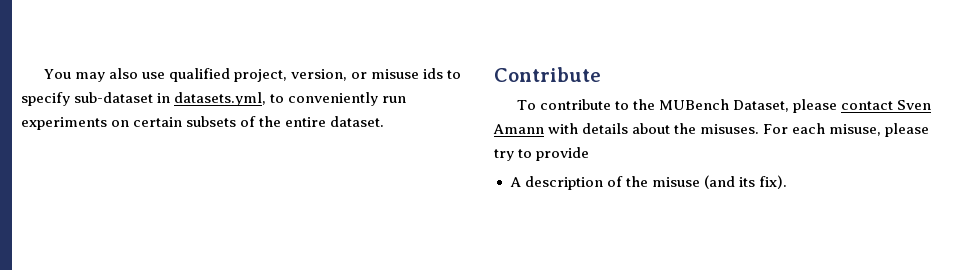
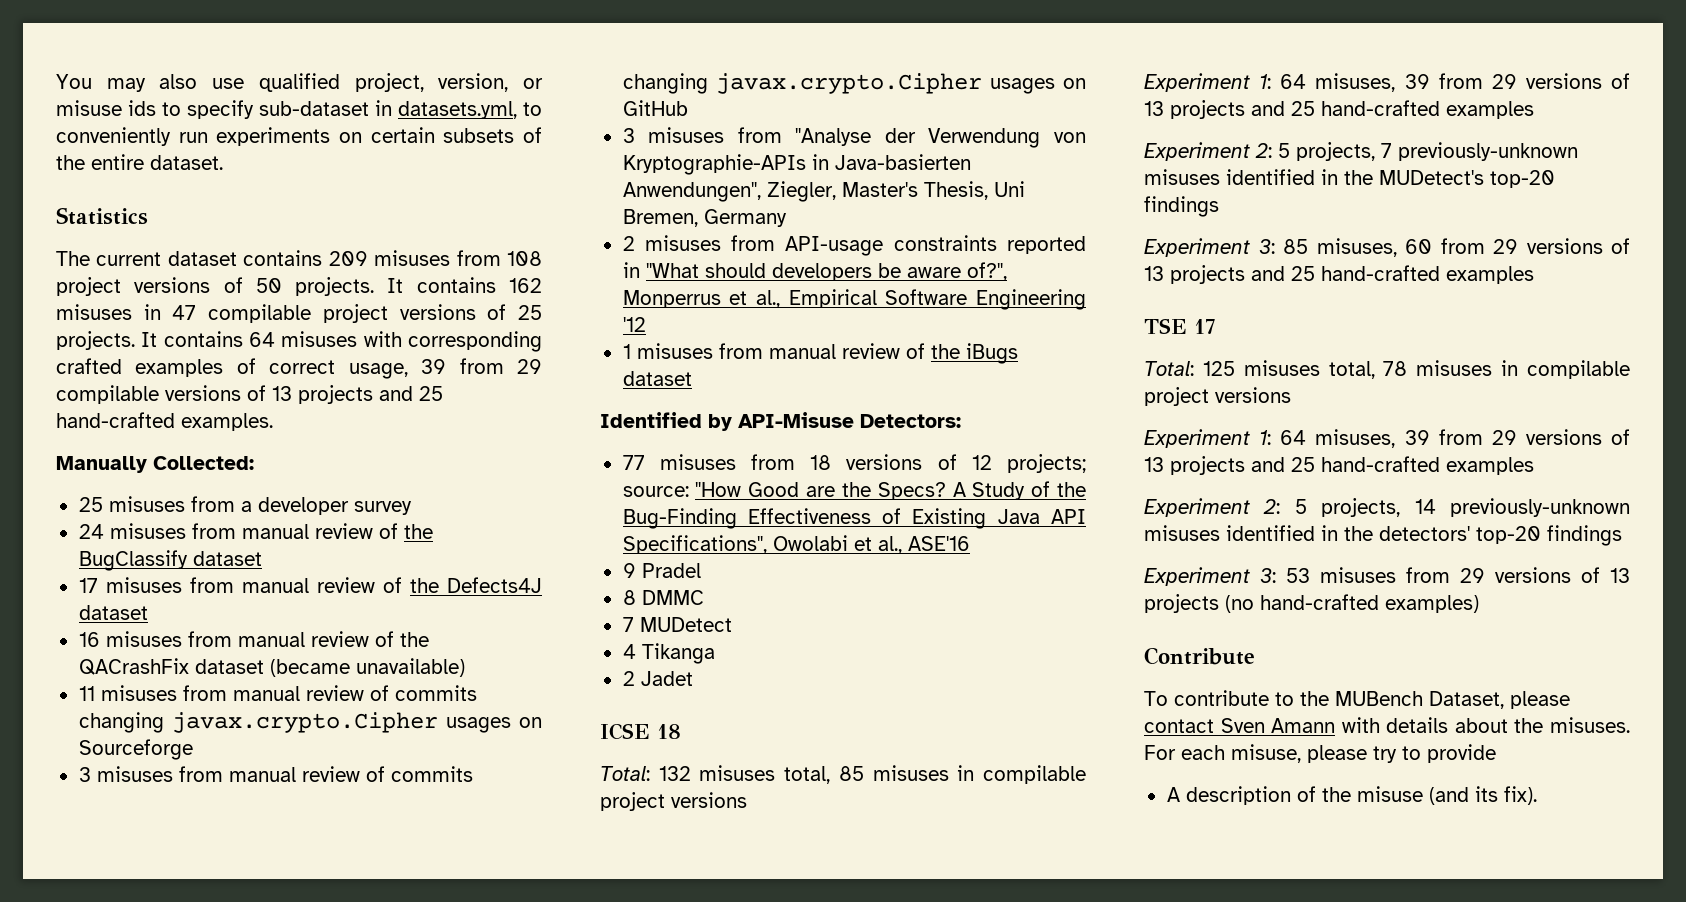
(385, 121) none -> [56,207,148,225] [56,250,542,266] [56,277,542,296] [56,304,542,323] [56,331,542,352] [56,358,542,379] [56,385,443,404] [56,412,273,431] [56,456,254,473] [78,496,412,515] [78,523,433,539] [78,550,262,571] [78,577,542,593] [78,605,148,620] [78,631,429,647] [78,658,465,677] [78,685,477,701] [78,712,542,733] [78,739,193,760] [78,766,473,782] [622,73,1086,94] [622,100,688,116] [622,127,1086,148] [622,154,971,175] [622,181,1025,202] [622,209,787,227] [622,235,1086,256] [622,262,1007,281] [622,289,1086,310] [622,317,646,332] [622,343,1018,364] [622,371,692,386] [600,412,961,431] [622,454,1086,473] [622,481,1086,500] [622,508,1086,529] [622,535,970,554] [622,563,701,578] [622,590,704,605] [622,617,732,632] [622,643,715,664] [622,671,693,686] [600,723,681,740] [600,765,1086,784] [600,792,747,811] [1144,73,1630,92] [1144,100,1534,119] [1144,142,1578,161] [1144,169,1555,188] [1144,196,1219,217] [1144,238,1630,257] [1144,265,1534,284] [1144,318,1215,334] [1144,360,1630,379] [1144,387,1291,406] [1144,429,1630,448] [1144,456,1534,475] [1144,498,1630,517] [1144,525,1622,546] [1144,567,1630,586] [1144,594,1479,613] // Statistics // The current dataset contains 209 misuses from 108 project versions of 50 projects. It contains 162 misuses in 47 compilable project versions of 25 projects. It contains 64 misuses with corresponding crafted examples of correct usage, 39 from 29 compilable versions of 13 projects and 25 hand-crafted examples. // Manually Collected: // 25 misuses from a developer survey // 24 misuses from manual review of the BugClassify dataset // 17 misuses from manual review of the Defects4J dataset // 16 misuses from manual review of the QACrashFix dataset (became unavailable) // 11 misuses from manual review of commits changing javax.crypto.Cipher usages on Sourceforge // 3 misuses from manual review of commits changing javax.crypto.Cipher usages on GitHub // 3 misuses from "Analyse der Verwendung von Kryptographie-APIs in Java-basierten Anwendungen", Ziegler, Master's Thesis, Uni Bremen, Germany // 2 misuses from API-usage constraints reported in "What should developers be aware of?", Monperrus et al., Empirical Software Engineering '12 // 1 misuses from manual review of the iBugs dataset // Identified by API-Misuse Detectors: // 77 misuses from 18 versions of 12 projects; source: "How Good are the Specs? A Study of the Bug-Finding Effectiveness of Existing Java API Specifications", Owolabi et al., ASE'16 // 9 Pradel // 8 DMMC // 7 MUDetect // 4 Tikanga // 2 Jadet // ICSE 18 // Total: 132 misuses total, 85 misuses in compilable project versions // Experiment 1: 64 misuses, 39 from 29 versions of 13 projects and 25 hand-crafted examples // Experiment 2: 5 projects, 7 previously-unknown misuses identified in the MUDetect's top-20 findings // Experiment 3: 85 misuses, 60 from 29 versions of 13 projects and 25 hand-crafted examples // TSE 17 // Total: 125 misuses total, 78 misuses in compilable project versions // Experiment 1: 64 misuses, 39 from 29 versions of 13 projects and 25 hand-crafted examples // Experiment 2: 5 projects, 14 previously-unknown misuses identified in the detectors' top-20 findings // Experiment 3: 53 misuses from 29 versions of 13 projects (no hand-crafted examples)

